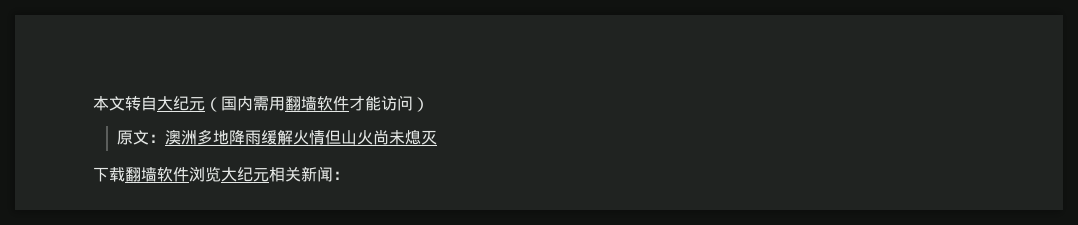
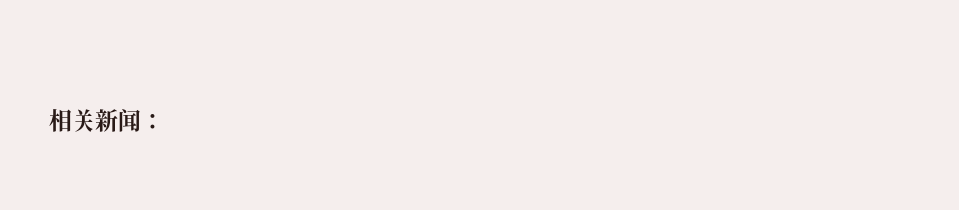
[93,95,429,112] [116,129,437,145] [93,166,269,182] 本文转自大纪元（国内需用翻墙软件才能访问） // 原文：澳洲多地降雨缓解火情但山火尚未熄灭 // 下载翻墙软件浏览大纪元 -> (49, 120) none

